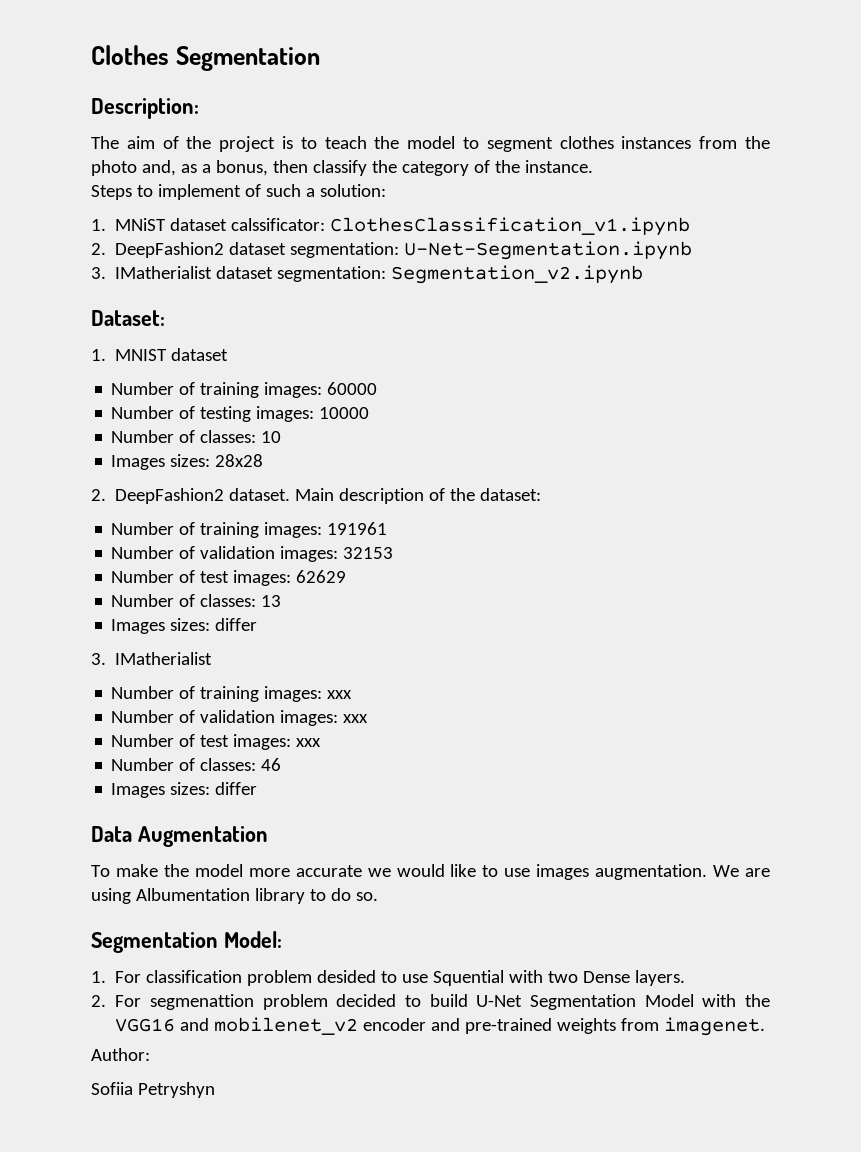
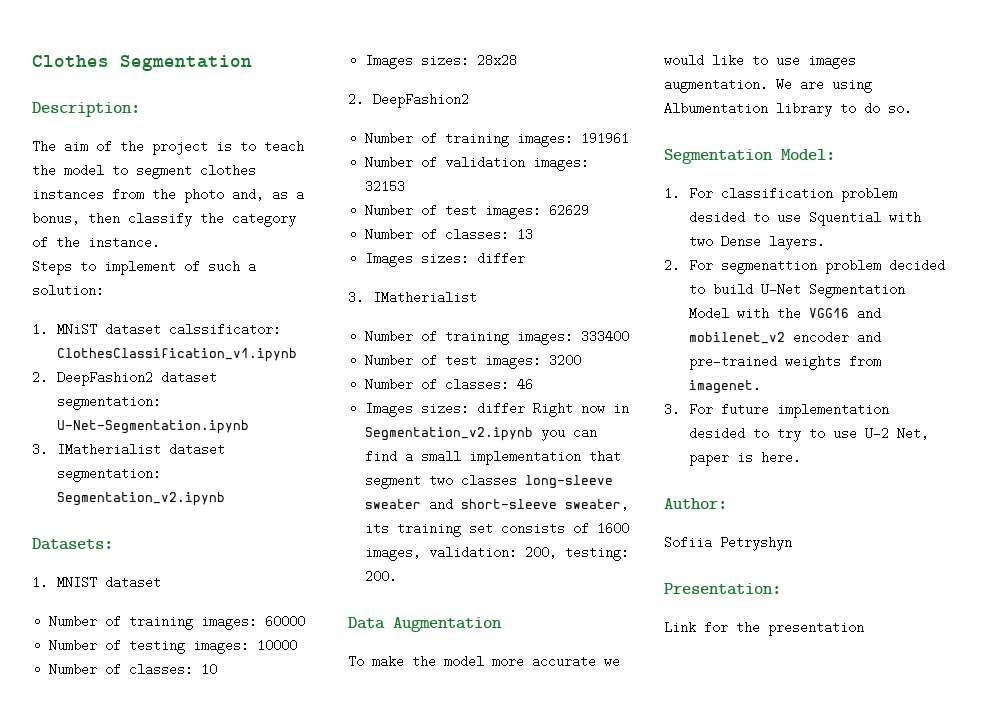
[91,310,165,326] Dataset: -> [32,538,113,550] Datasets:
[229,488,542,504] dataset. Main description of the dataset: -> (469, 100) none
[327,690,353,699] [111,710,369,726] [111,734,322,750] xxx // Number of validation images: xxx // Number of test images: xxx -> [581,330,630,343] [365,354,582,369] 333400 // Number of test images: 3200
(258, 788) none -> [533,402,630,417] [365,426,598,441] [365,450,622,465] [365,474,614,489] [365,498,630,511] [365,522,630,537] [365,546,630,561] [365,570,398,583] Right now in Segmentation_v2.ipynb you can find a small implementation that segment two classes long-sleeve sweater and short-sleeve sweater, its training set consists of 1600 images, validation: 200, testing: 200.
[91,1048,150,1061] [91,1082,215,1098] Author: // Sofiia Petryshyn -> [664,403,889,418] [688,427,929,442] [688,451,801,466] [664,498,727,509] [664,536,792,551] [664,583,781,595] [664,621,864,636] 3. For future implementation desided to try to use U-2 Net, paper is here. // Author: // Sofiia Petryshyn // Presentation: // Link for the presentation

